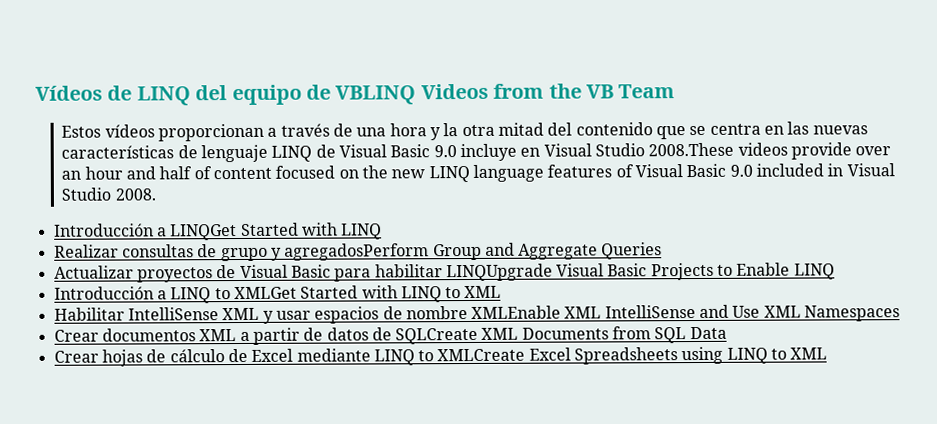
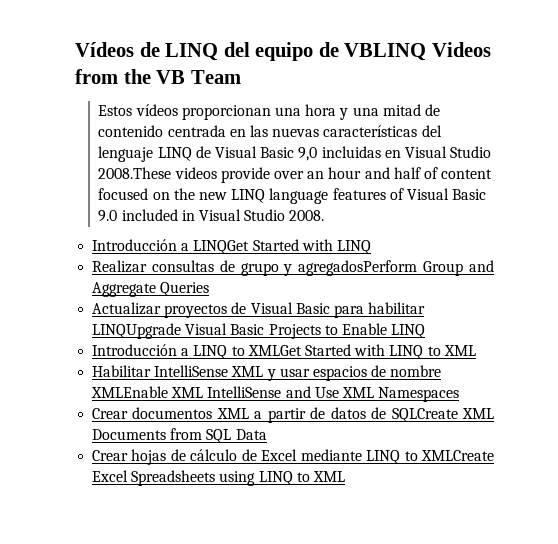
[267,122,761,141] a través de una hora y la otra mitad del contenido que se centra -> [275,104,440,120] [98,125,226,137] una hora y una mitad de contenido centrada
[177,145,198,159] de -> [421,125,442,137] del
[433,143,518,162] 9.0 incluye -> [298,146,381,161] 9,0 incluidas

